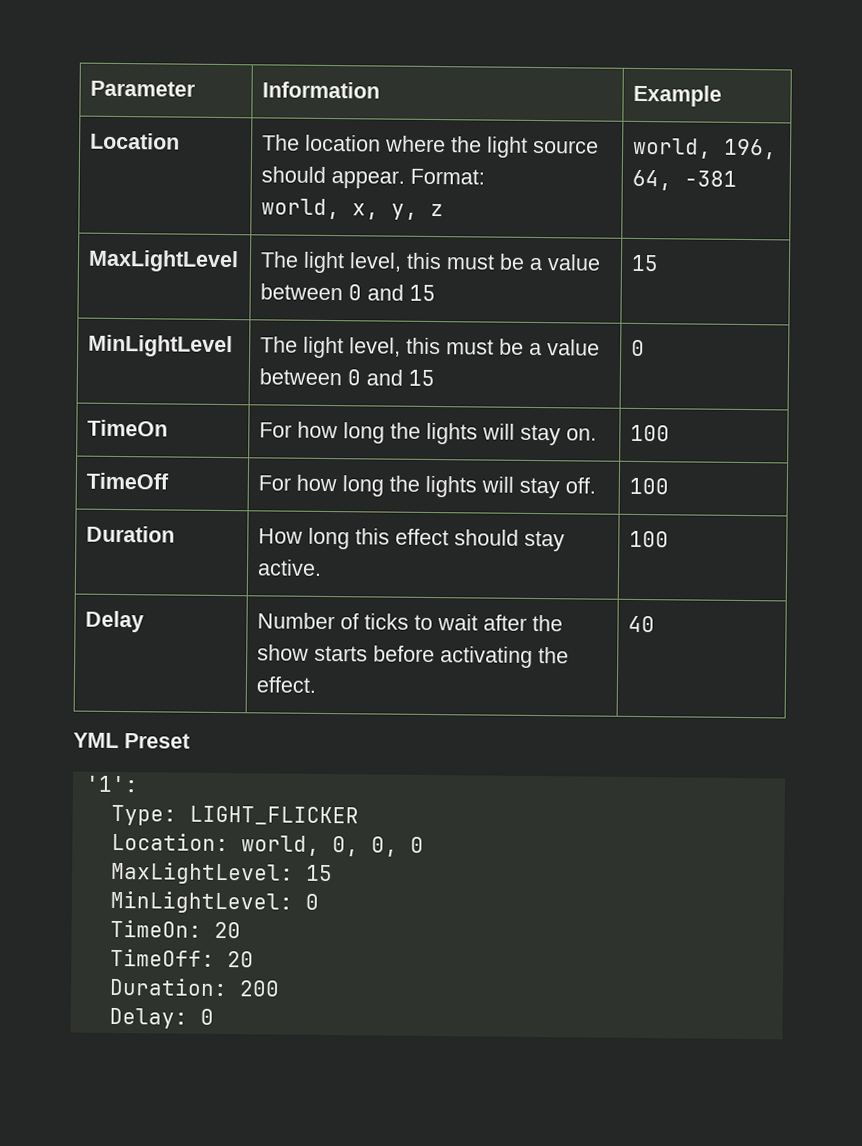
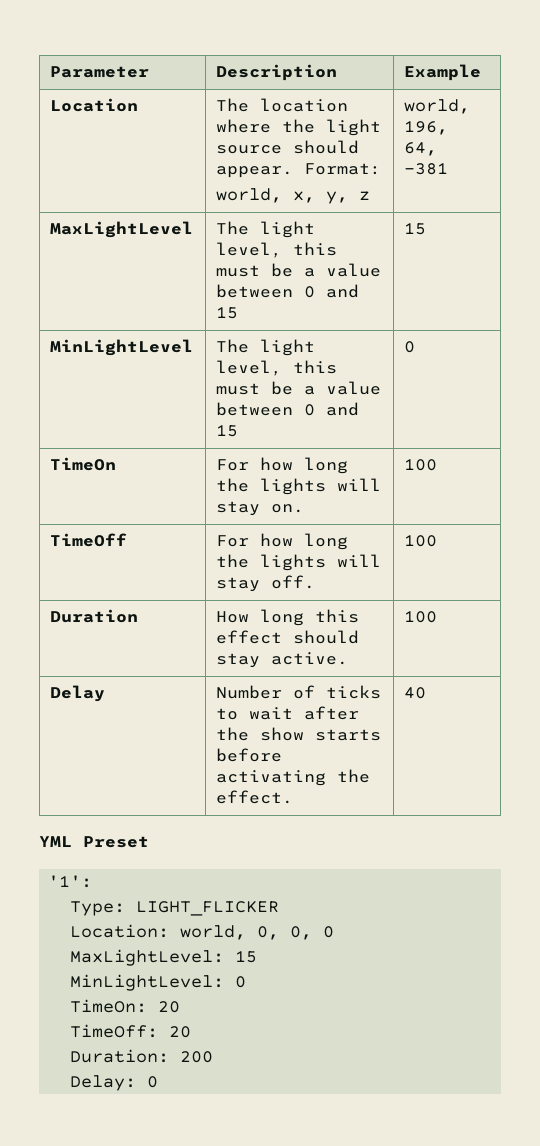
[262,81,381,99] Information -> [216,64,338,81] Description

